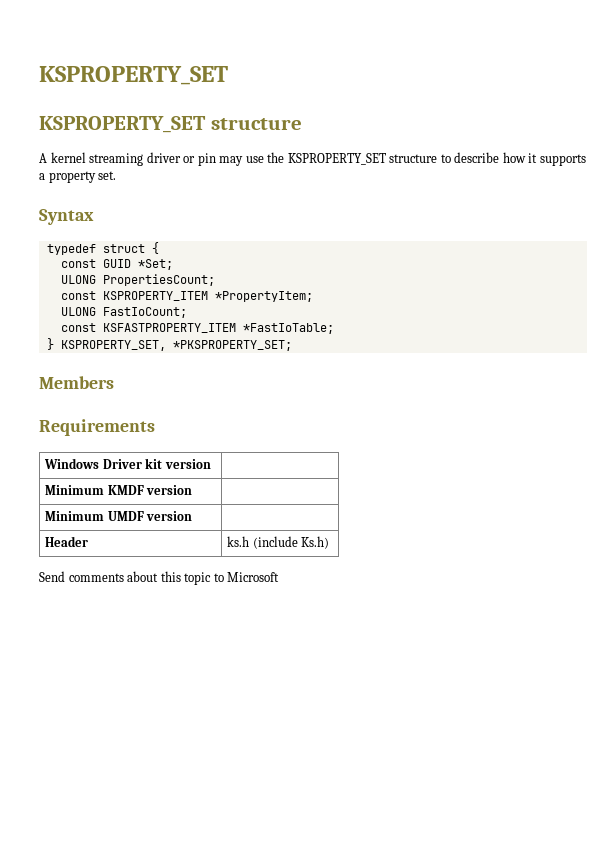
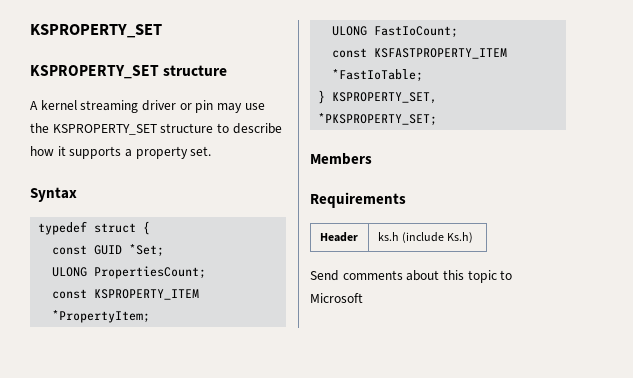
[44,458,211,469] [45,485,193,495] [45,511,193,521] // Windows Driver kit version | // Minimum KMDF version | // Minimum UMDF version | -> (406, 200) none

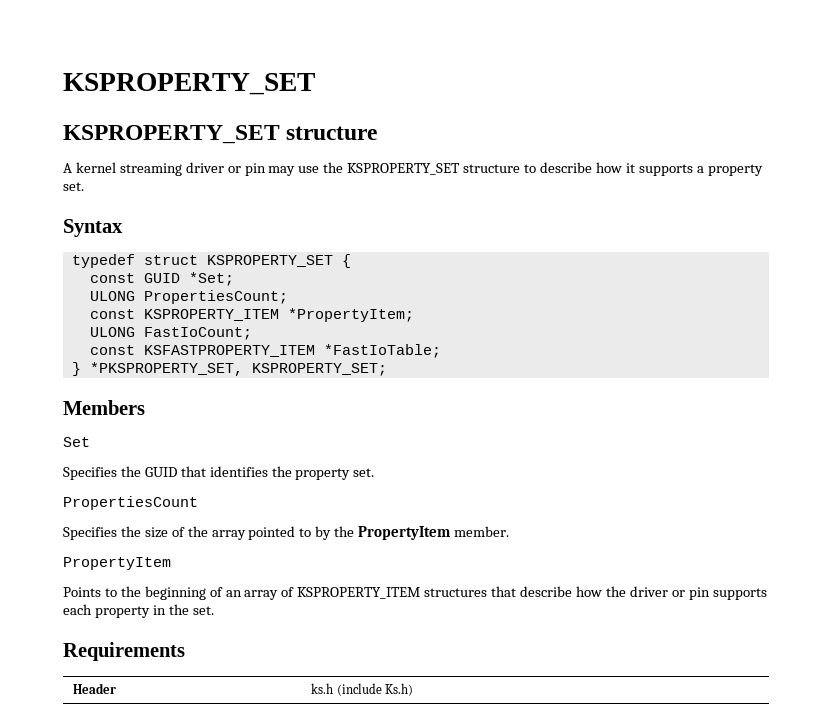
(137, 228) none -> [206,255,333,267] KSPROPERTY_SET
[332,92,438,104] [318,113,438,126] KSPROPERTY_SET, *PKSPROPERTY_SET; -> [89,362,387,376] *PKSPROPERTY_SET, KSPROPERTY_SET;
(372, 159) none -> [63,437,90,447] [63,466,375,480] [63,496,198,510] [63,526,510,540] [63,557,171,570] [63,586,767,600] [63,604,214,618] // Set // Specifies the GUID that identifies the property set. // PropertiesCount // Specifies the size of the array pointed to by the PropertyItem member. // PropertyItem // Points to the beginning of an array of KSPROPERTY_ITEM structures that describe how the driver or pin supports each property in the set.
[310,270,513,283] [310,293,363,303] // Send comments about this topic to Microsoft -> (414, 689) none

